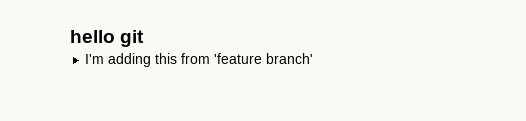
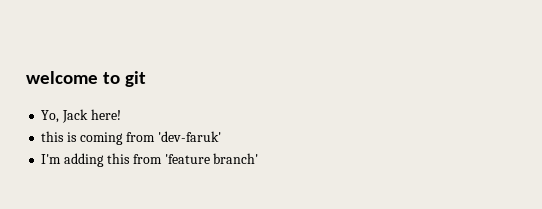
[70,30,115,43] hello -> [26,71,120,84] welcome to
(145, 38) none -> [41,109,121,123] [41,131,221,145] // Yo, Jack here! // this is coming from 'dev-faruk'

